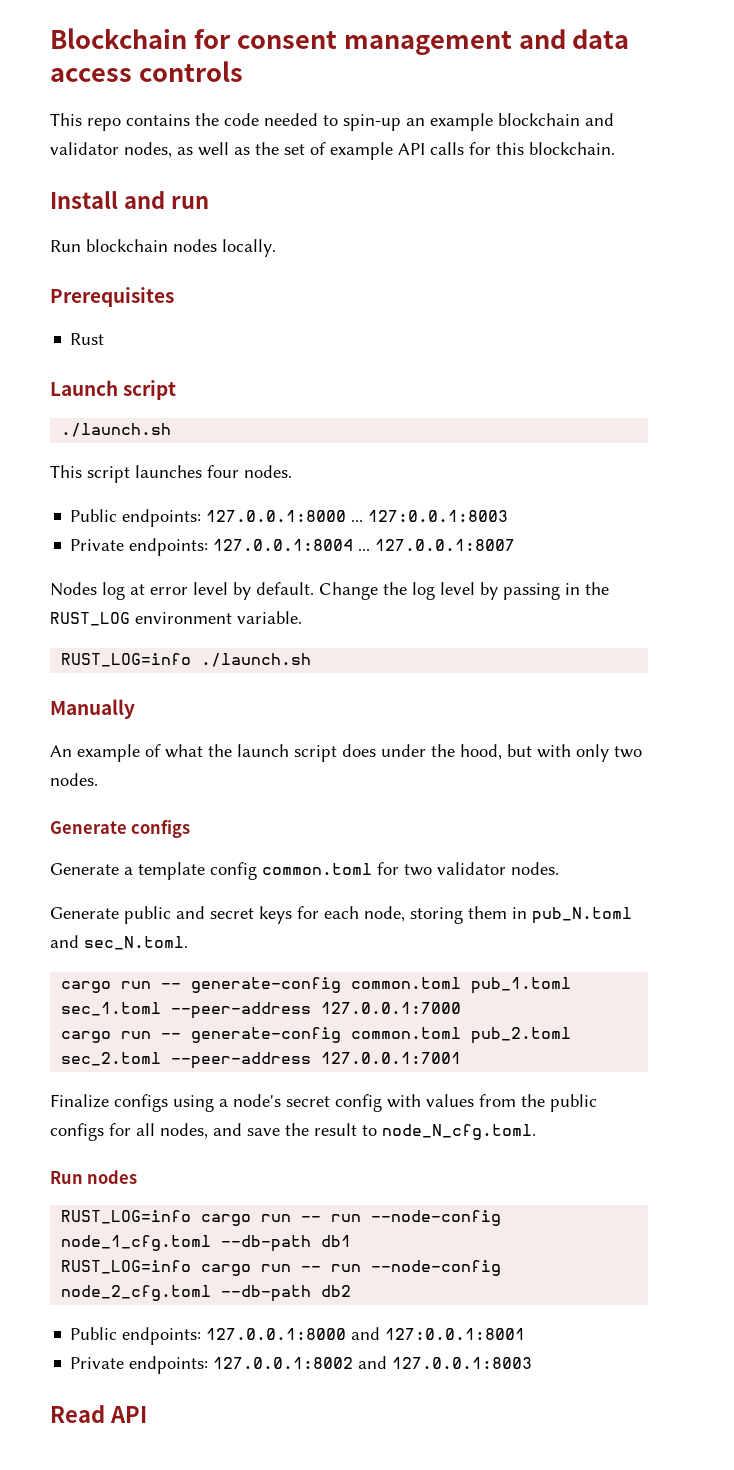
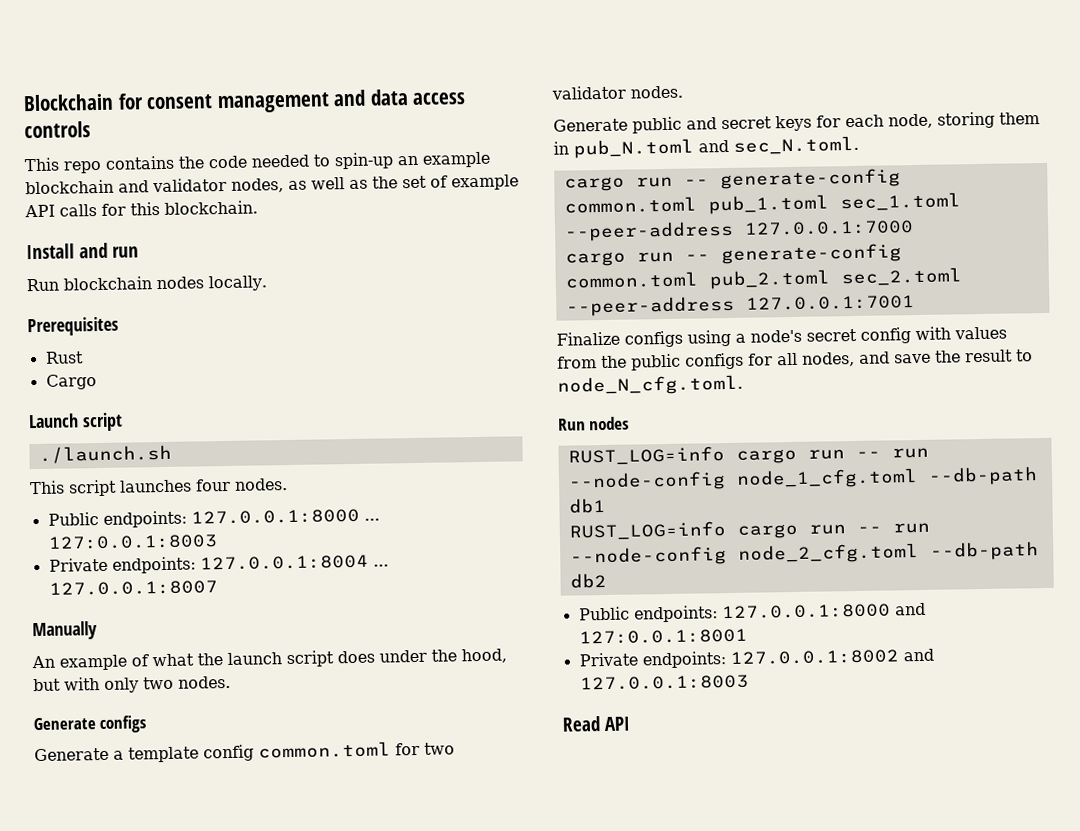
(105, 339) none -> [45,374,97,390] // Cargo
[50,582,609,600] [50,611,302,626] [61,653,312,667] // Nodes log at error level by default. Change the log level by passing in the RUST_LOG environment variable. // RUST_LOG=info ./launch.sh -> (218, 588) none

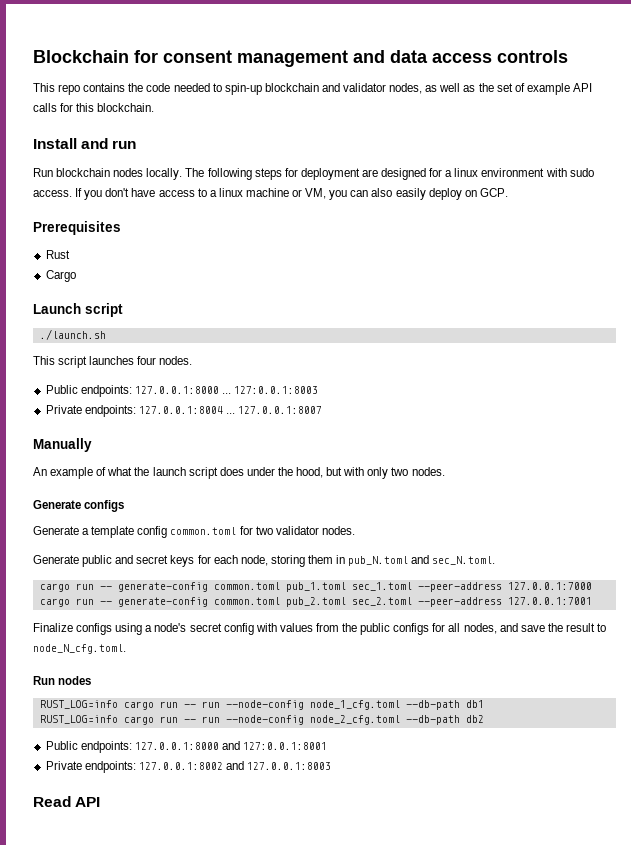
[397,151,491,168] an example -> (262, 89) none
(267, 283) none -> [185,168,594,180] [33,188,508,200] The following steps for deployment are designed for a linux environment with sudo access. If you don't have access to a linux machine or VM, you can also easily deploy on GCP.

